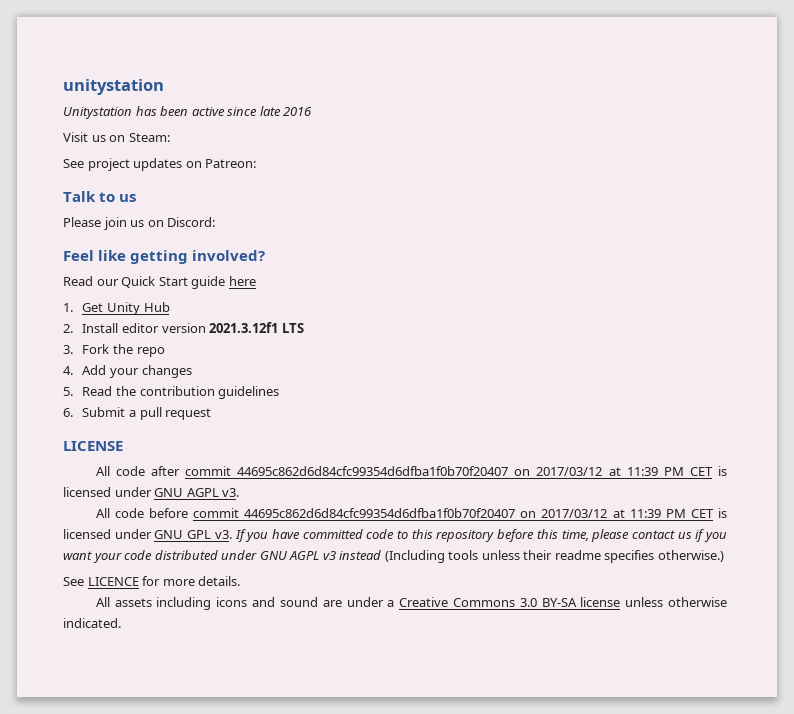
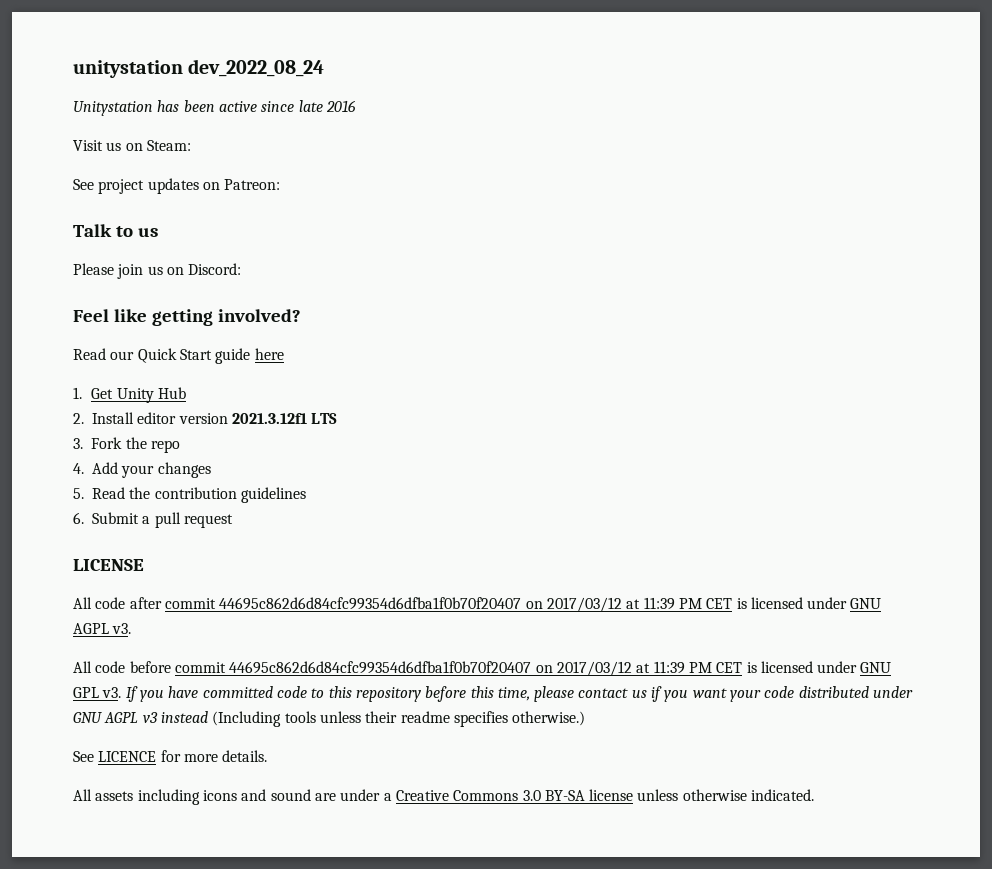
(164, 87) none -> [188,59,325,77] dev_2022_08_24

